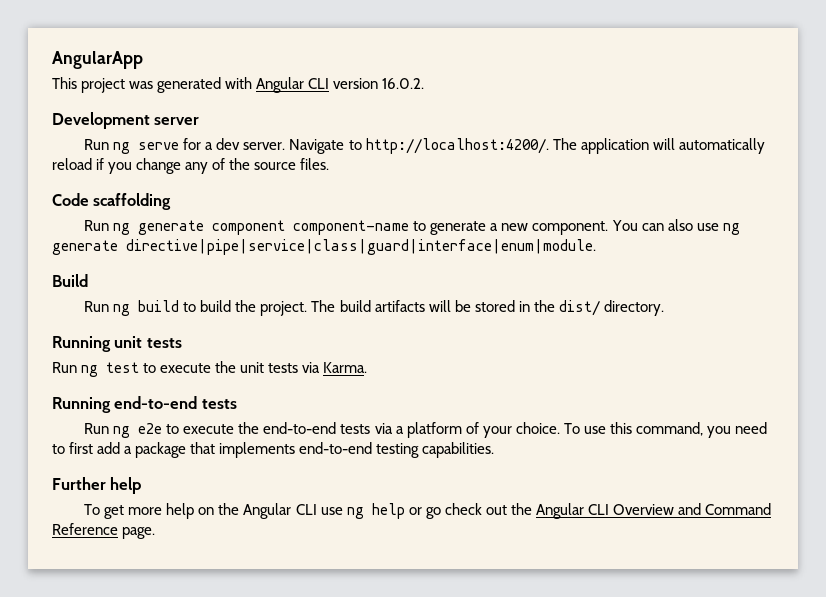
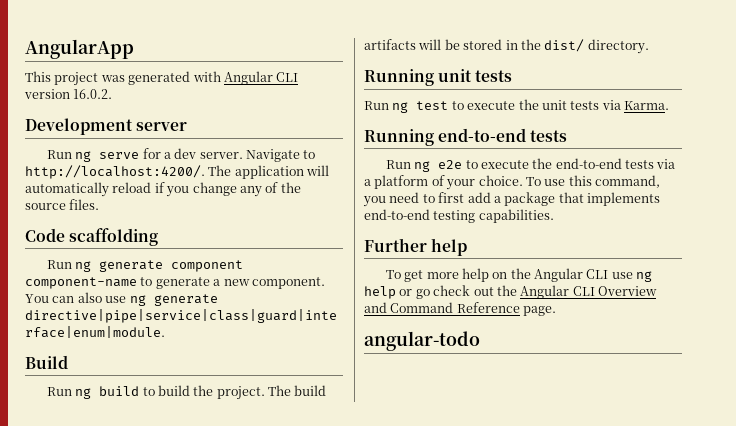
(156, 533) none -> [364,331,480,351] // angular-todo

